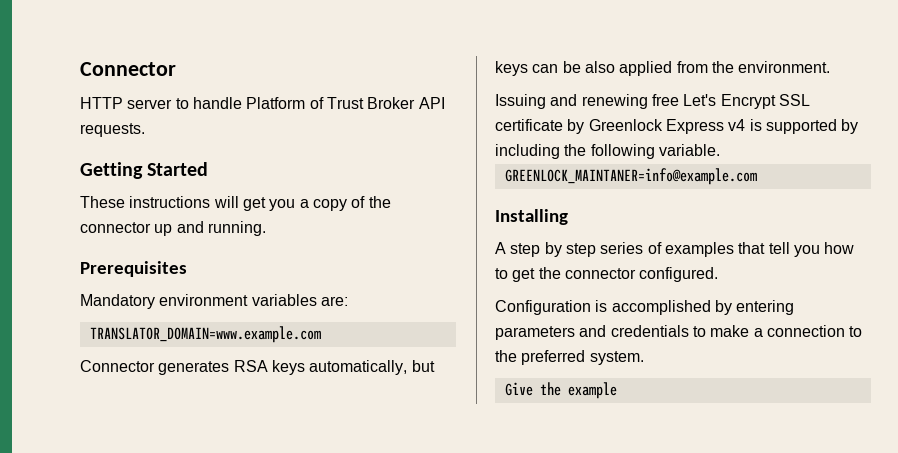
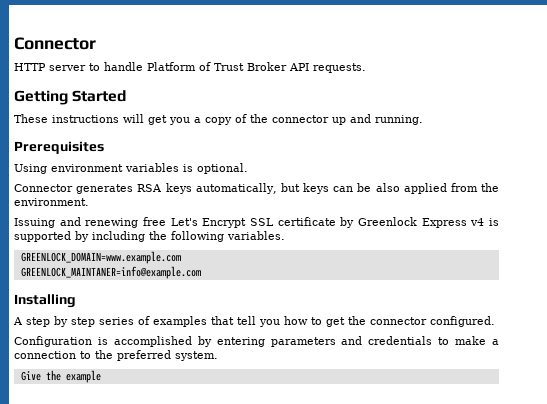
[80,294,155,309] Mandatory -> [14,164,47,174] Using
[320,296,348,306] [89,326,321,343] are: // TRANSLATOR_DOMAIN=www.example.com -> [183,163,248,174] is optional.
[658,144,720,156] variable. -> [227,231,285,240] [20,251,181,264] variables. // GREENLOCK_DOMAIN=www.example.com

